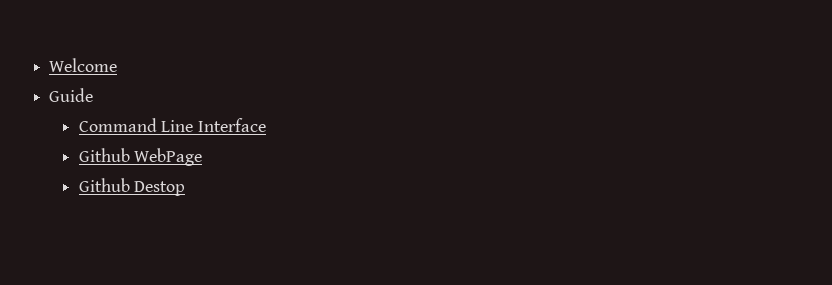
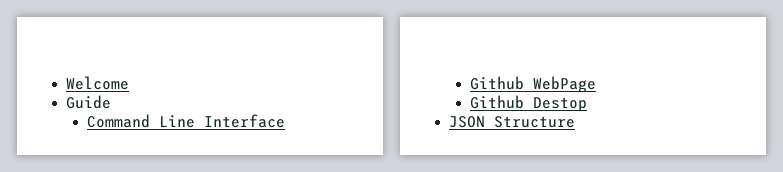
(186, 188) none -> [449,116,576,128] // JSON Structure

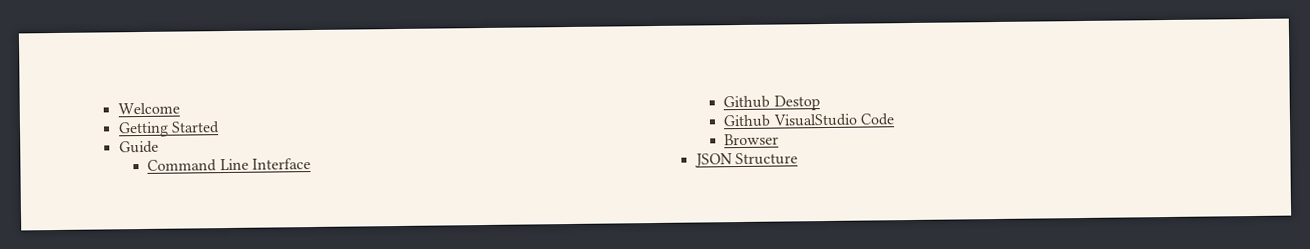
(130, 83) none -> [117,121,220,138] // Getting Started
[533,76,597,93] [470,95,588,112] WebPage // Github Destop -> [773,95,820,111] [723,113,896,128] [724,133,780,146] Destop // Github VisualStudio Code // Browser

